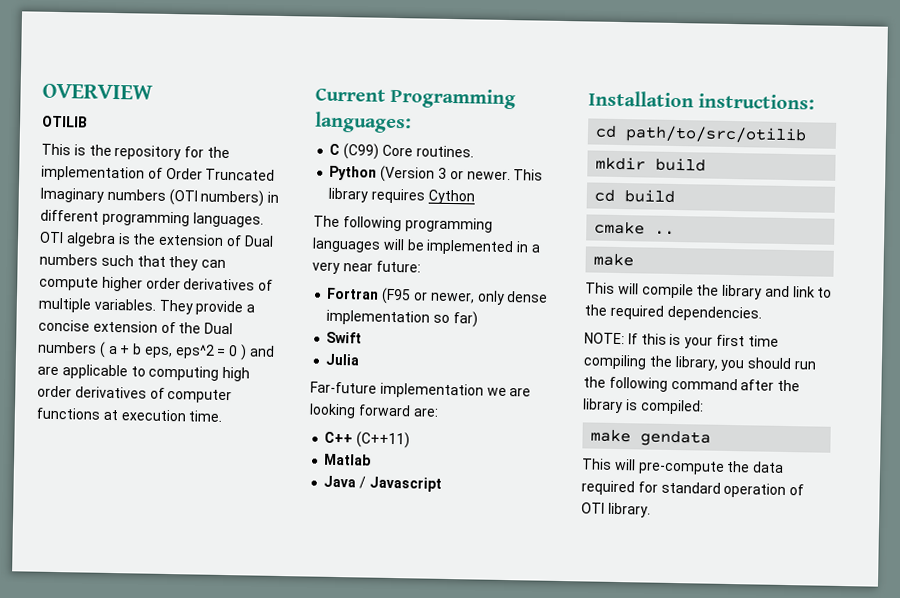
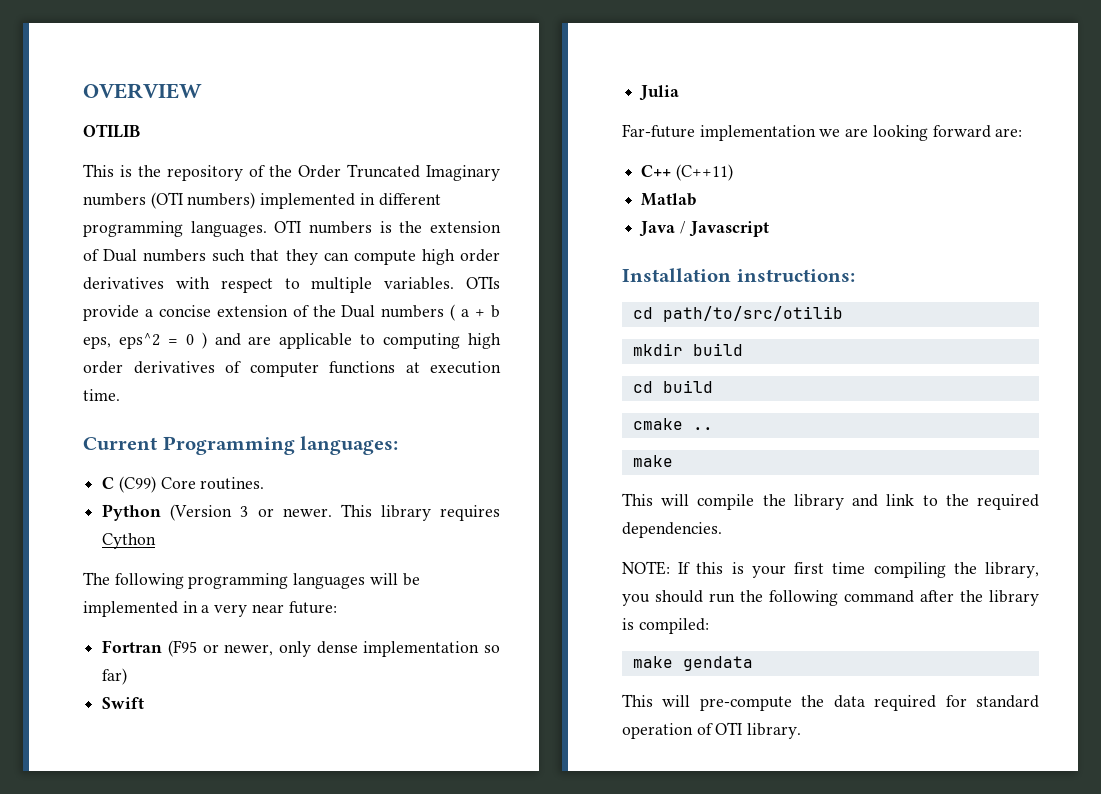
[184,146,230,159] [41,165,163,182] for the implementation of -> [249,165,292,177] of the
(265, 198) none -> [260,193,356,209] implemented
[65,232,116,248] algebra -> [309,221,373,234] numbers
[101,276,274,292] higher order derivatives of -> [421,249,500,265] [83,277,300,293] high order derivatives with respect to
[158,299,193,315] They -> [466,276,500,289] OTIs

